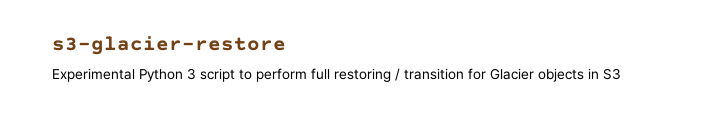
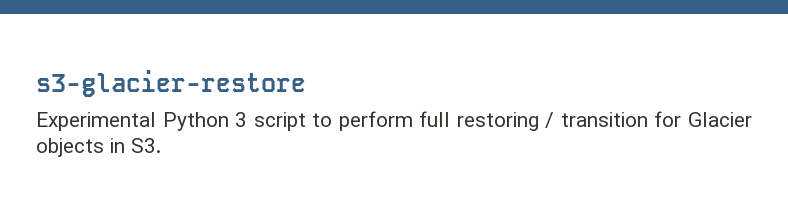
[603,68,621,80] S3 -> [131,138,161,153] S3.

